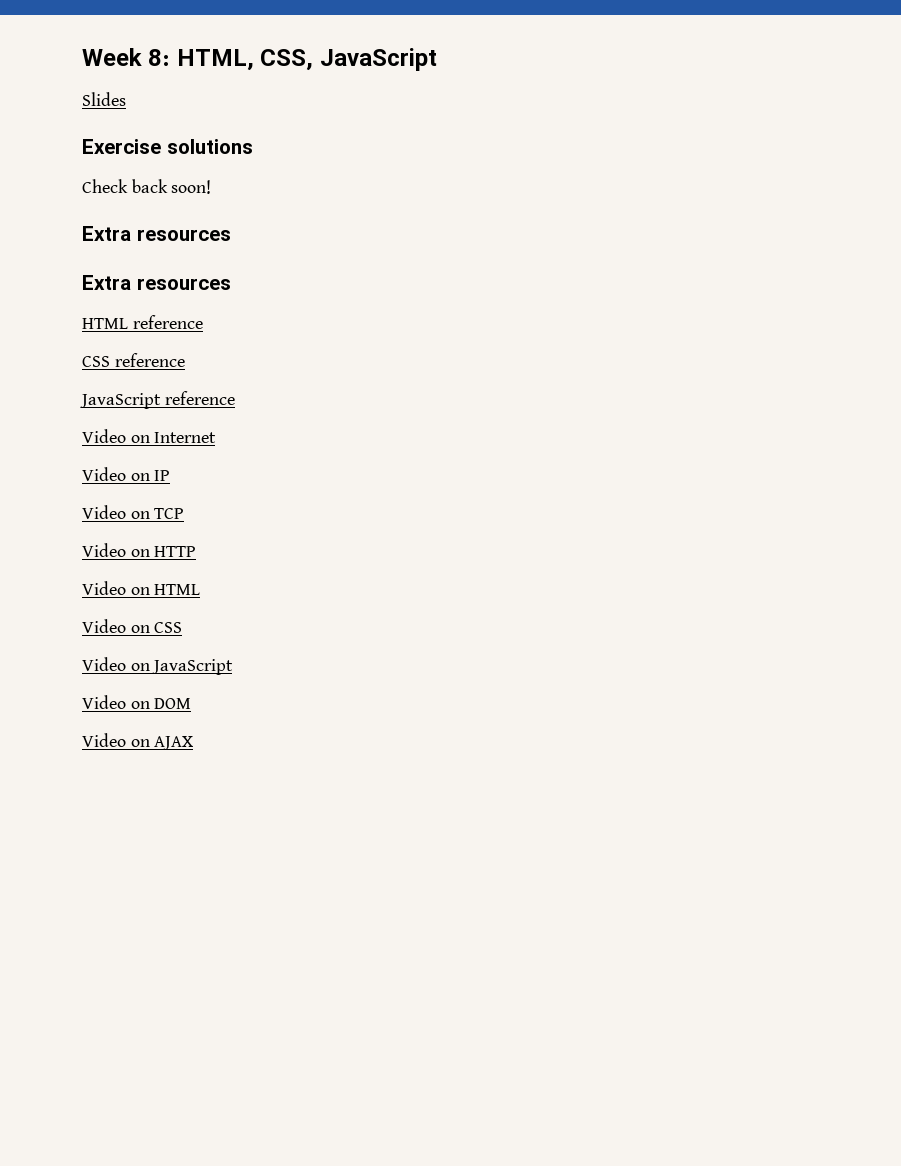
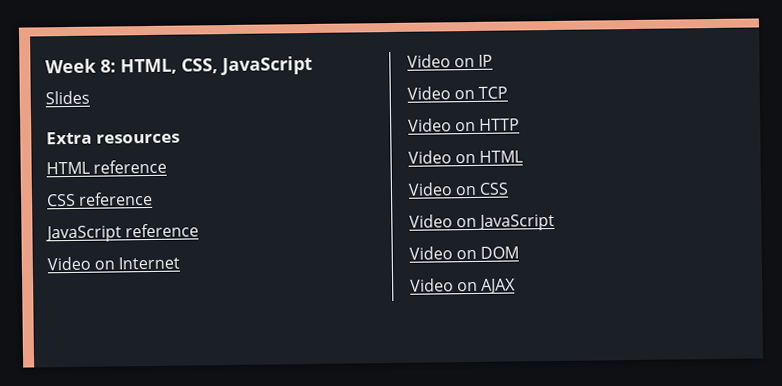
[82,139,253,154] [82,179,212,194] [82,226,231,241] // Exercise solutions // Check back soon! // Extra resources -> (90, 97) none

